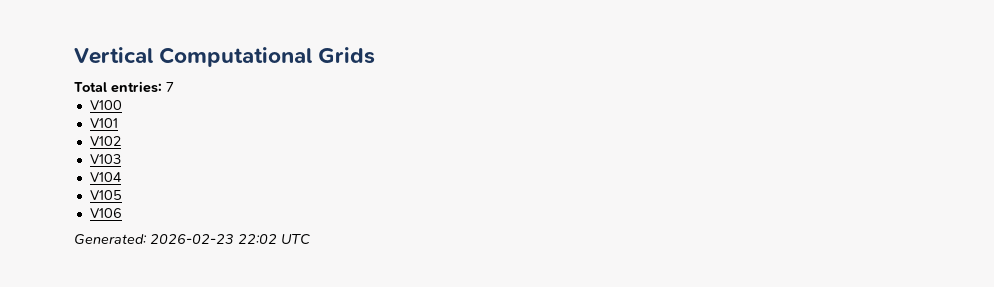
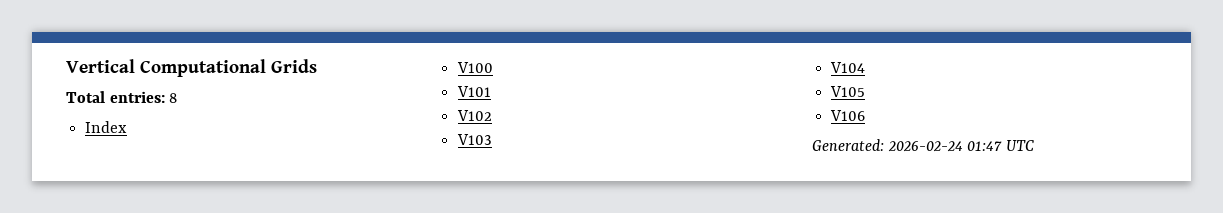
[166,82,174,92] 7 -> [169,93,178,103] [85,121,128,133] 8 // Index
[150,234,277,244] 2026-02-23 22:02 -> [887,141,1003,152] 2026-02-24 01:47

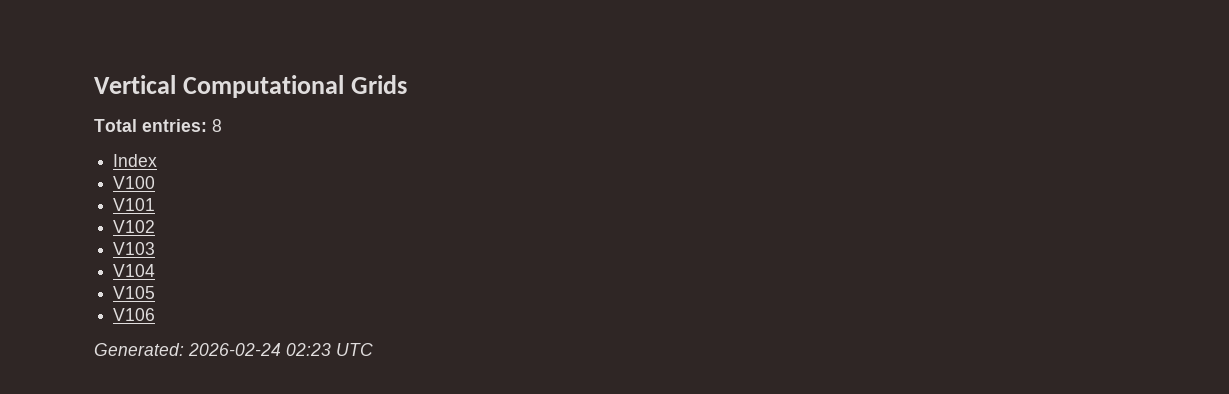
[967,141,1003,151] 01:47 -> [286,343,331,356] 02:23

